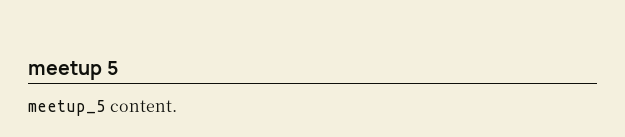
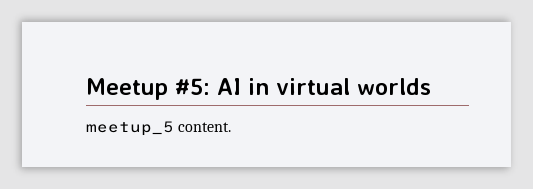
[28,61,119,80] meetup 5 -> [86,78,431,100] Meetup #5: AI in virtual worlds

